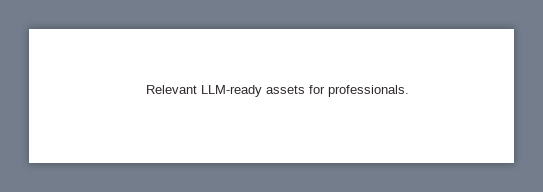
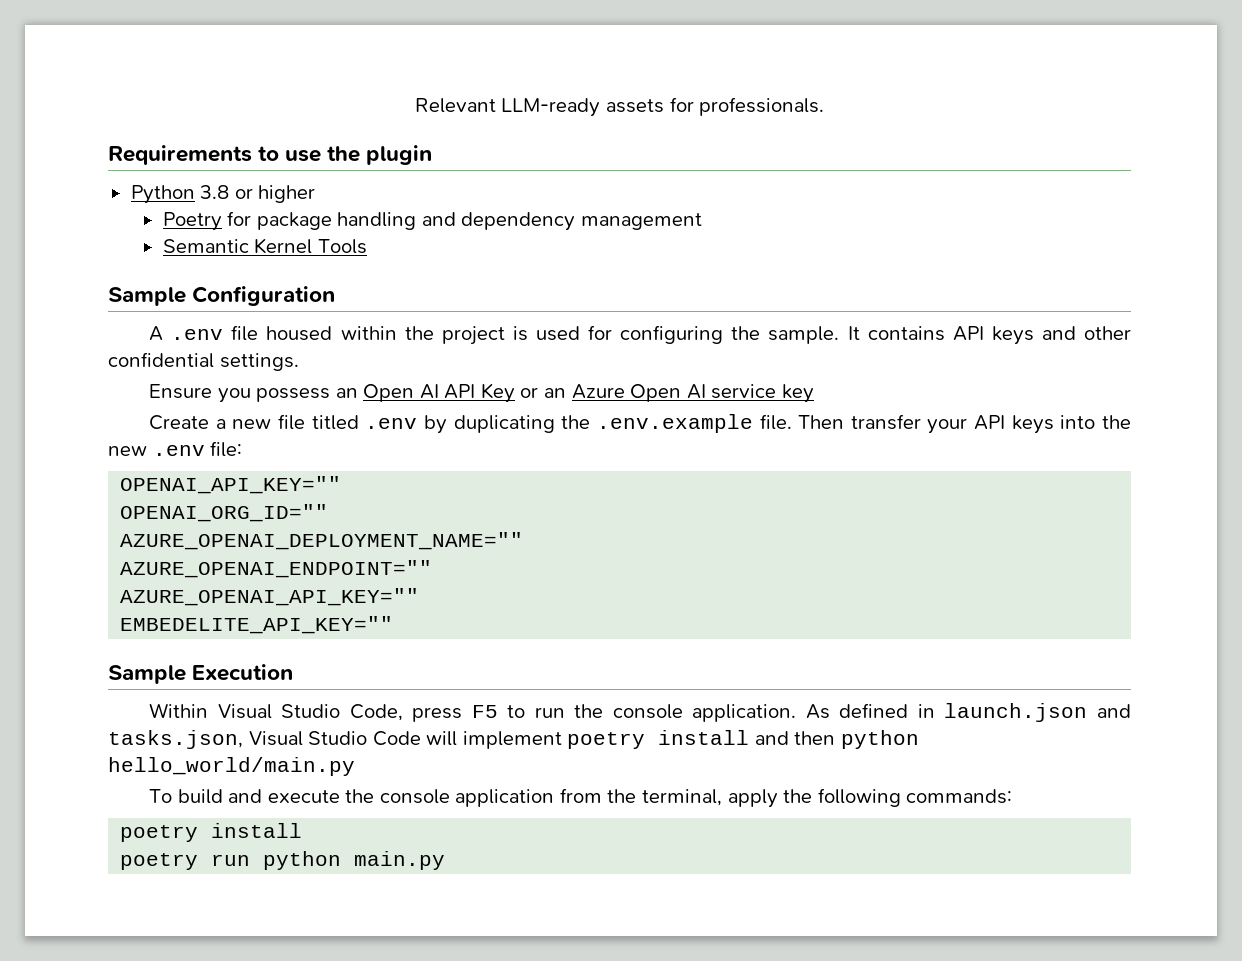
(409, 91) none -> [108,145,433,165] [130,185,316,204] [162,211,702,231] [162,238,367,254] [108,286,336,306] [149,325,1131,345] [108,352,299,371] [149,383,814,403] [149,414,1131,434] [108,441,243,457] [120,476,342,494] [120,504,329,522] [120,532,524,550] [120,560,433,578] [120,588,420,606] [120,616,394,634] [108,664,294,684] [149,703,1131,722] [108,730,919,749] [108,757,355,776] [149,788,1013,808] [120,823,303,842] [120,851,446,870] // Requirements to use the plugin // Python 3.8 or higher // Poetry for package handling and dependency management // Semantic Kernel Tools // Sample Configuration // A .env file housed within the project is used for configuring the sample. It contains API keys and other confidential settings. // Ensure you possess an Open AI API Key or an Azure Open AI service key // Create a new file titled .env by duplicating the .env.example file. Then transfer your API keys into the new .env file: // OPENAI_API_KEY="" // OPENAI_ORG_ID="" // AZURE_OPENAI_DEPLOYMENT_NAME="" // AZURE_OPENAI_ENDPOINT="" // AZURE_OPENAI_API_KEY="" // EMBEDELITE_API_KEY="" // Sample Execution // Within Visual Studio Code, press F5 to run the console application. As defined in launch.json and tasks.json, Visual Studio Code will implement poetry install and then python hello_world/main.py // To build and execute the console application from the terminal, apply the following commands: // poetry install // poetry run python main.py

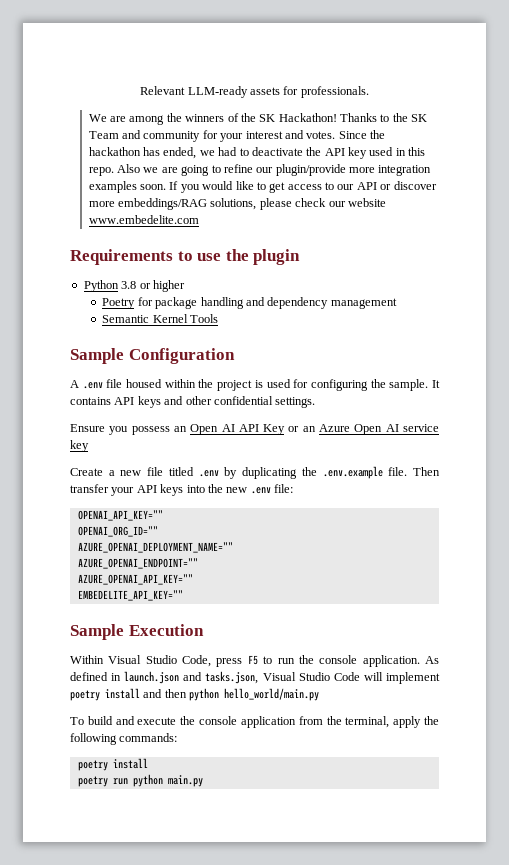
(825, 106) none -> [88,113,428,125] [88,130,386,142] [88,147,426,159] [88,164,432,176] [88,181,437,193] [88,198,386,210] [88,215,199,224] // We are among the winners of the SK Hackathon! Thanks to the SK Team and community for your interest and votes. Since the hackathon has ended, we had to deactivate the API key used in this repo. Also we are going to refine our plugin/provide more integration examples soon. If you would like to get access to our API or discover more embeddings/RAG solutions, please check our website www.embedelite.com

